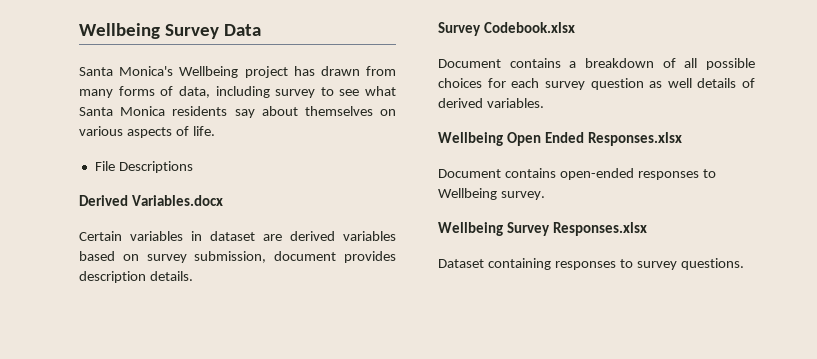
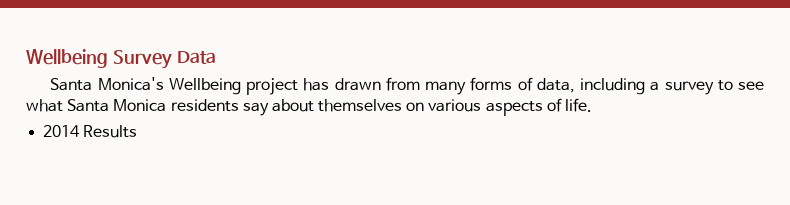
(270, 92) none -> [650,82,660,91] a
[94,161,193,173] [79,195,223,206] [79,231,396,241] [79,251,397,263] [79,271,193,283] [438,22,575,36] [438,58,755,70] [438,78,755,90] [438,98,544,108] [438,132,682,146] [438,168,716,180] [438,188,545,200] [438,222,647,236] [438,258,744,270] File Descriptions // Derived Variables.docx // Certain variables in dataset are derived variables based on survey submission, document provides description details. // Survey Codebook.xlsx // Document contains a breakdown of all possible choices for each survey question as well details of derived variables. // Wellbeing Open Ended Responses.xlsx // Document contains open-ended responses to Wellbeing survey. // Wellbeing Survey Responses.xlsx // Dataset containing responses to survey questions. -> [43,125,138,138] 2014 Results

